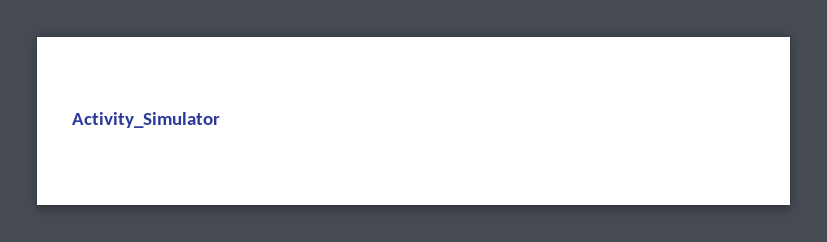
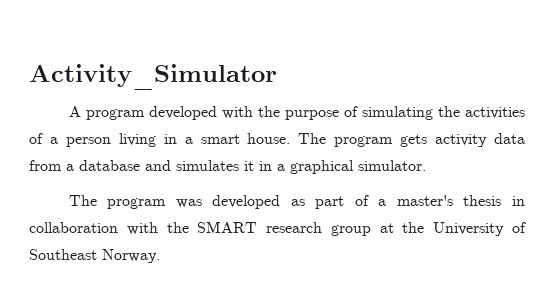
(220, 120) none -> [68,106,525,120] [29,133,525,147] [29,160,426,174] [68,195,526,209] [29,221,526,236] [29,249,160,263] // A program developed with the purpose of simulating the activities of a person living in a smart house. The program gets activity data from a database and simulates it in a graphical simulator. // The program was developed as part of a master's thesis in collaboration with the SMART research group at the University of Southeast Norway.

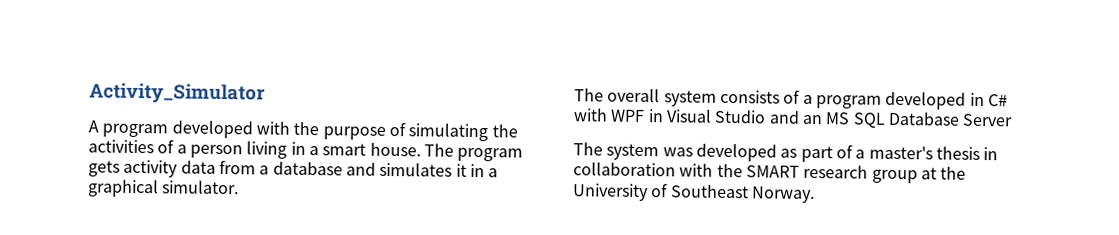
[107,198,167,209] program -> [607,88,1008,110] [573,108,1014,128] [573,142,660,161] overall system consists of a program developed in C# with WPF in Visual Studio and an MS SQL Database Server // The system

